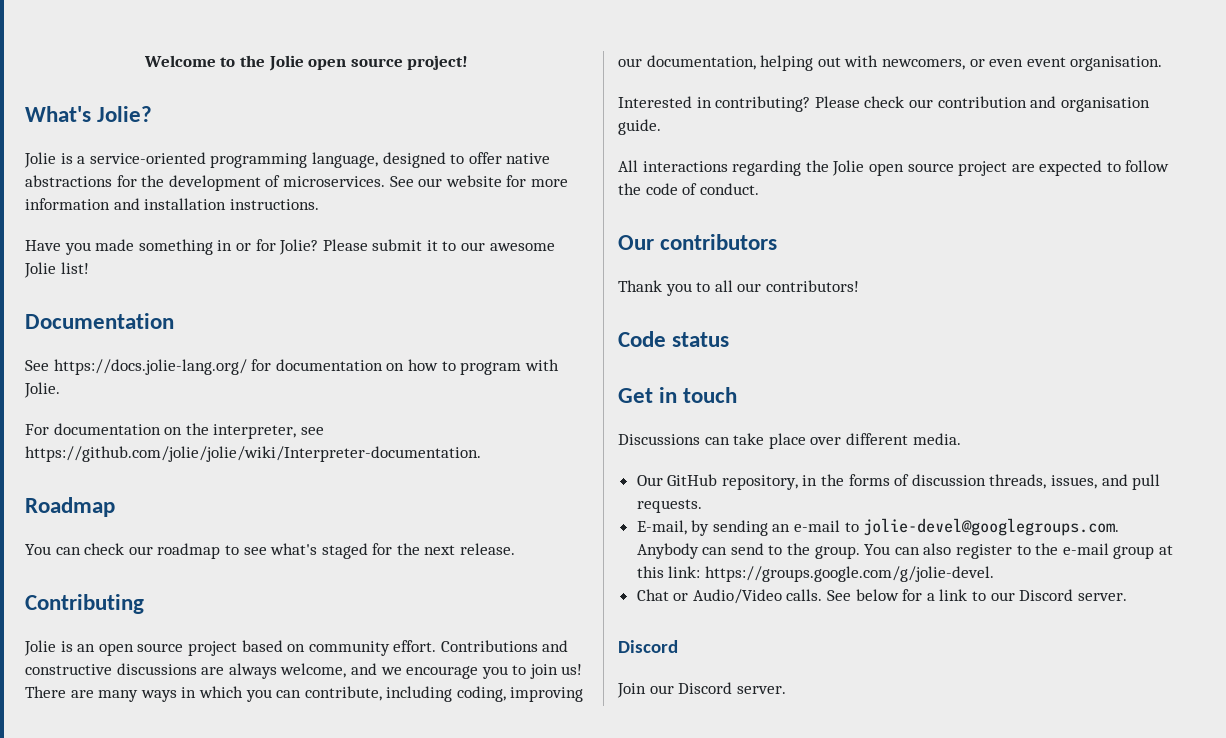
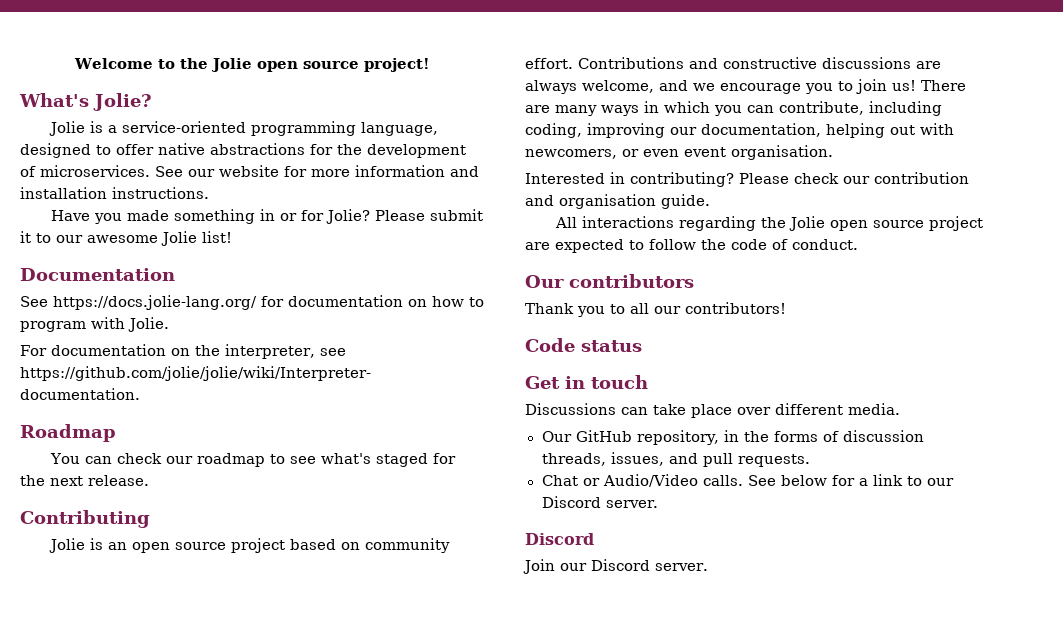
[636,518,1120,536] [636,543,1173,559] [636,566,994,582] // E-mail, by sending an e-mail to jolie-devel@googlegroups.com. Anybody can send to the group. You can also register to the e-mail group at this link: https://groups.google.com/g/jolie-devel. -> (810, 460) none

